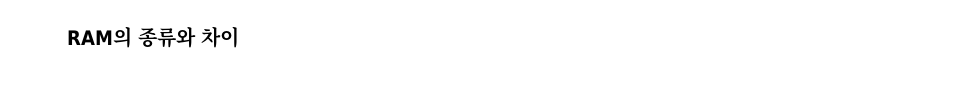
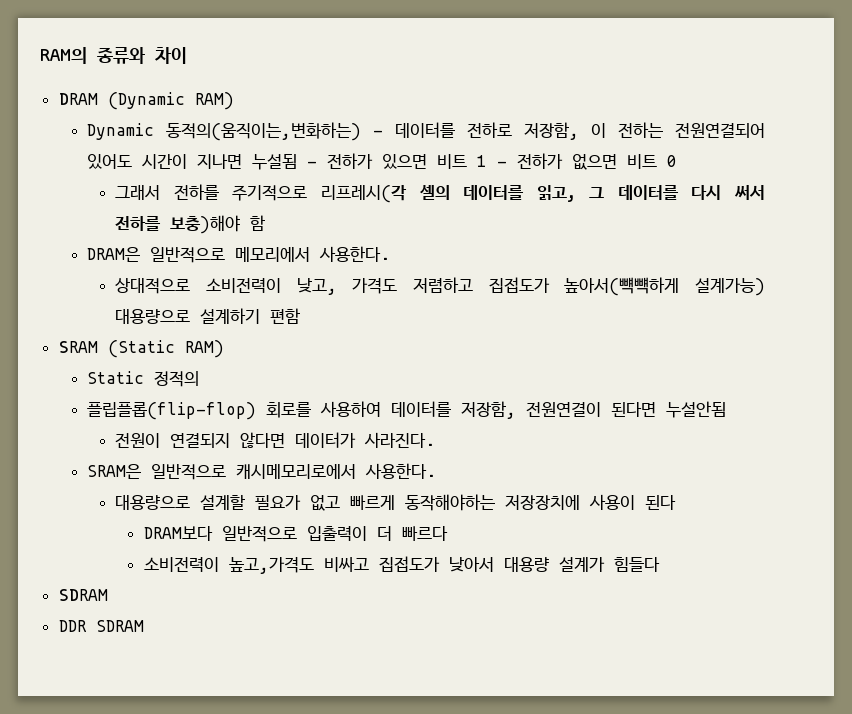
(239, 37) none -> [58,92,234,110] [86,122,765,141] [86,153,677,170] [115,184,765,203] [115,215,266,234] [86,246,390,263] [115,277,765,296] [115,308,301,324] [58,340,224,358] [86,371,199,387] [86,401,726,420] [115,432,436,448] [86,463,436,480] [115,494,677,511] [143,526,448,542] [143,556,660,574] [58,589,108,601] [58,620,144,632] // DRAM (Dynamic RAM) // Dynamic 동적의(움직이는,변화하는) - 데이터를 전하로 저장함, 이 전하는 전원연결되어 있어도 시간이 지나면 누설됨 - 전하가 있으면 비트 1 - 전하가 없으면 비트 0 // 그래서 전하를 주기적으로 리프레시(각 셀의 데이터를 읽고, 그 데이터를 다시 써서 전하를 보충)해야 함 // DRAM은 일반적으로 메모리에서 사용한다. // 상대적으로 소비전력이 낮고, 가격도 저렴하고 집접도가 높아서(뺵뺵하게 설계가능) 대용량으로 설계하기 편함 // SRAM (Static RAM) // Static 정적의 // 플립플롭(flip-flop) 회로를 사용하여 데이터를 저장함, 전원연결이 된다면 누설안됨 // 전원이 연결되지 않다면 데이터가 사라진다. // SRAM은 일반적으로 캐시메모리로에서 사용한다. // 대용량으로 설계할 필요가 없고 빠르게 동작해야하는 저장장치에 사용이 된다 // DRAM보다 일반적으로 입출력이 더 빠르다 // 소비전력이 높고,가격도 비싸고 집접도가 낮아서 대용량 설계가 힘들다 // SDRAM // DDR SDRAM

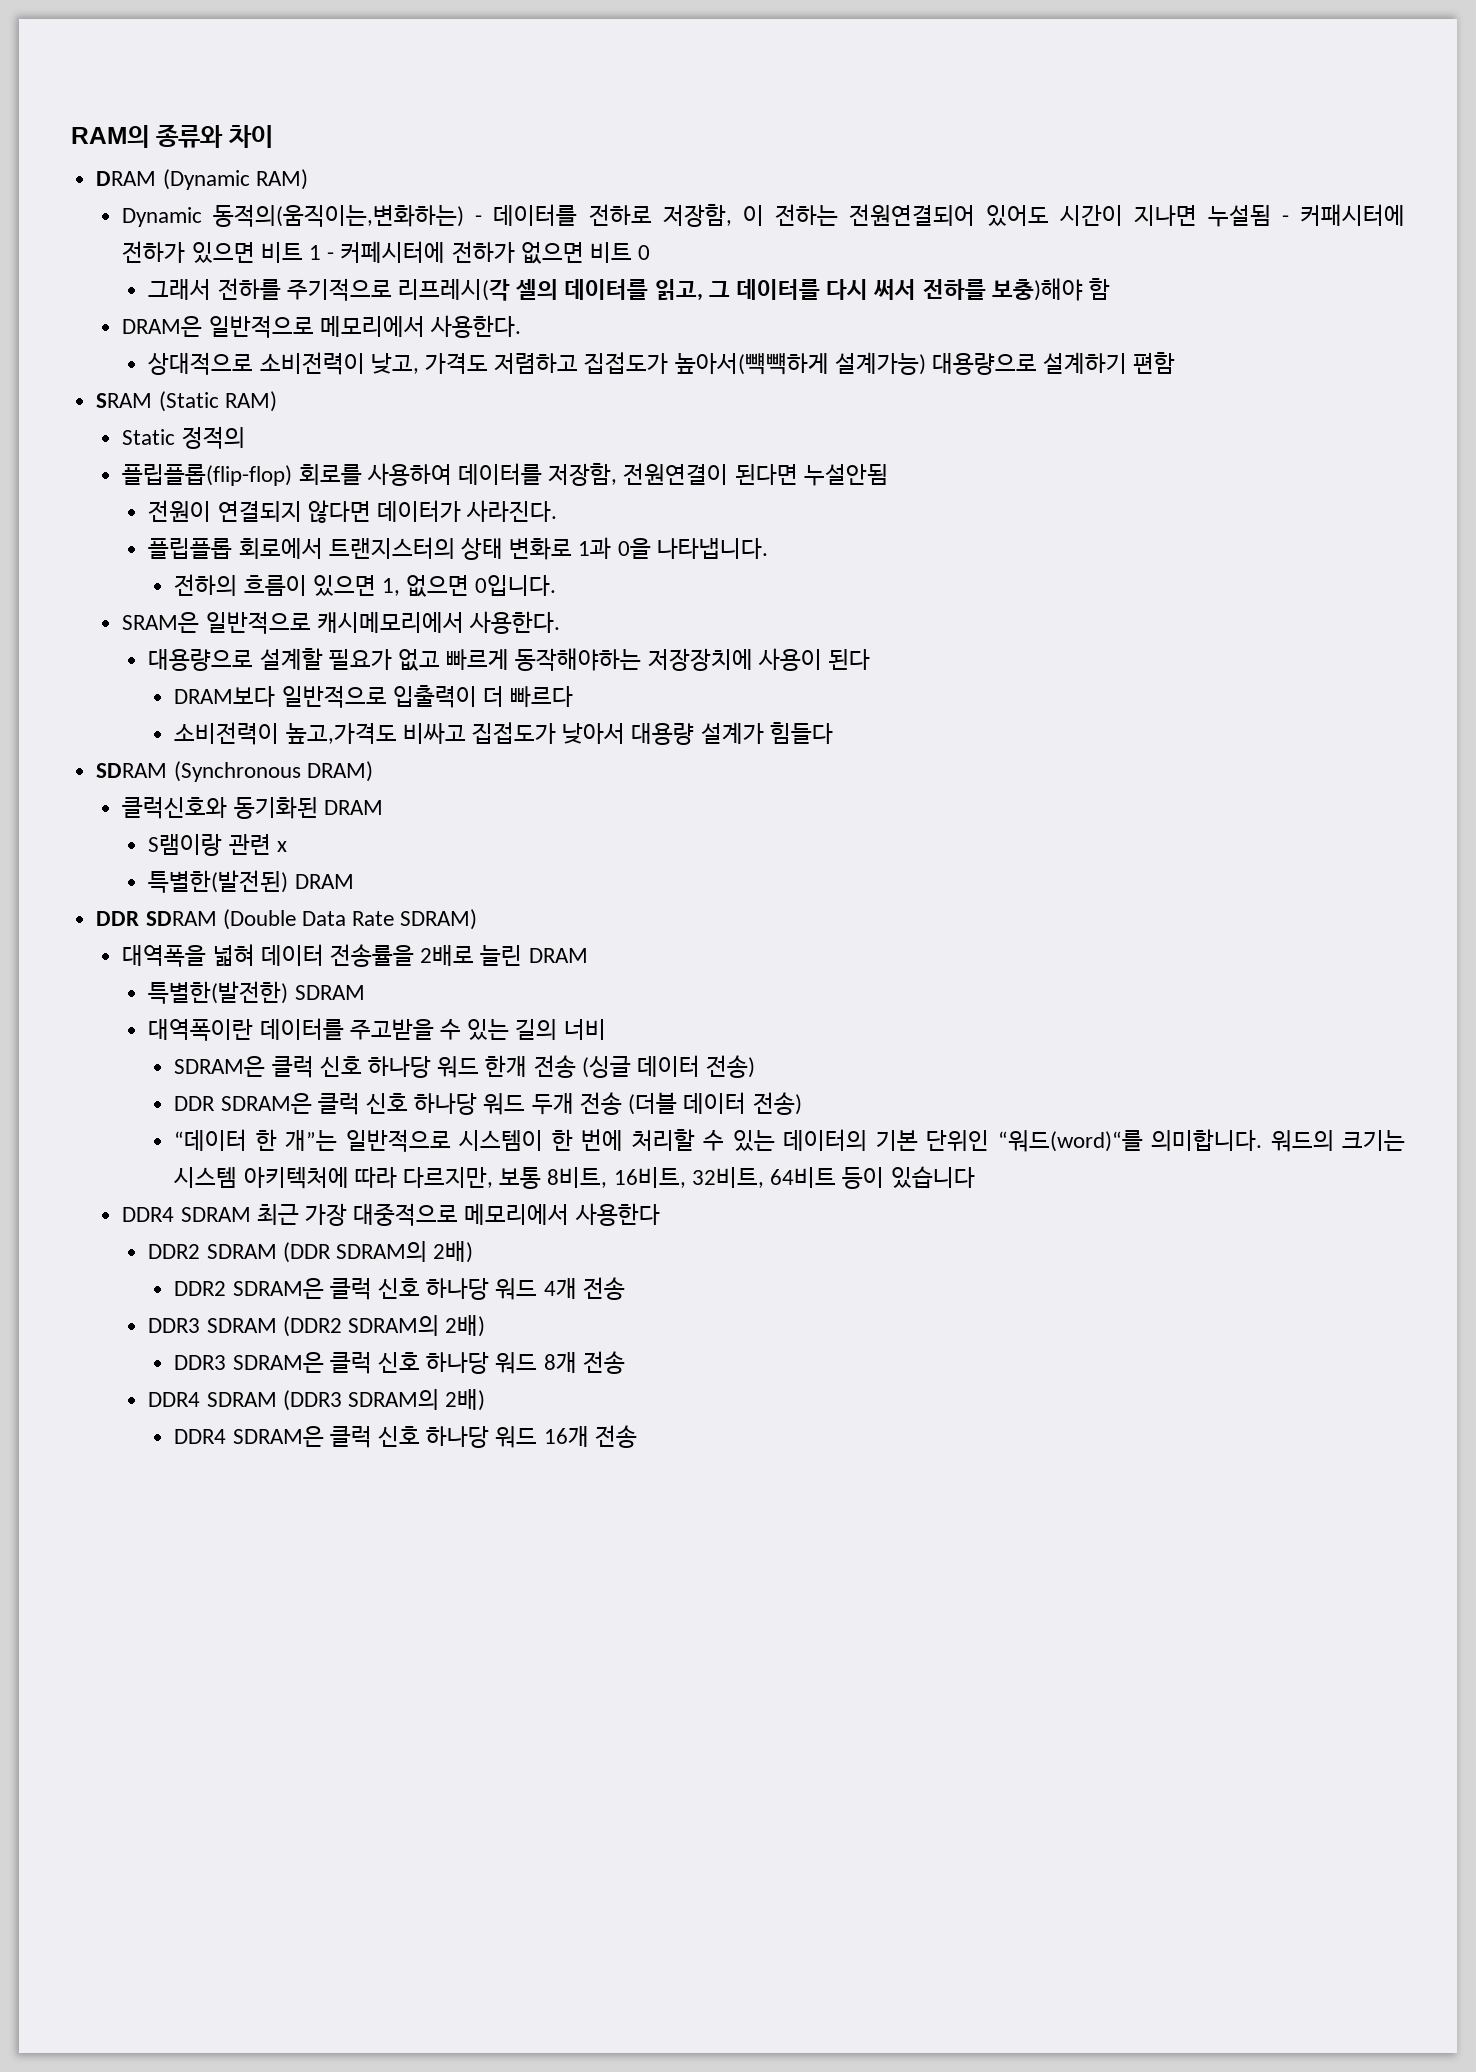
(317, 164) none -> [1299,204,1405,226] 커패시터에
(507, 164) none -> [340,241,446,263] 커페시터에
(436, 440) none -> [148,537,768,560] [174,574,557,597] // 플립플롭 회로에서 트랜지스터의 상태 변화로 1과 0을 나타냅니다. // 전하의 흐름이 있으면 1, 없으면 0입니다.
[235,464,356,479] 캐시메모리로에서 -> [316,612,464,633] 캐시메모리에서
[58,620,144,632] // DDR SDRAM -> [173,761,373,782] [122,797,383,819] [148,834,287,856] [148,870,354,893] [96,909,478,930] [122,944,588,967] [148,981,365,1004] [148,1018,606,1041] [174,1055,756,1078] [174,1092,802,1115] [174,1129,1405,1152] [174,1166,975,1189] [122,1203,660,1226] [148,1241,474,1263] [174,1277,625,1300] [148,1315,486,1337] [174,1351,625,1374] [148,1389,486,1411] [174,1425,637,1448] (Synchronous DRAM) // 클럭신호와 동기화된 DRAM // S램이랑 관련 x // 특별한(발전된) DRAM // DDR SDRAM (Double Data Rate SDRAM) // 대역폭을 넓혀 데이터 전송률을 2배로 늘린 DRAM // 특별한(발전한) SDRAM // 대역폭이란 데이터를 주고받을 수 있는 길의 너비 // SDRAM은 클럭 신호 하나당 워드 한개 전송 (싱글 데이터 전송) // DDR SDRAM은 클럭 신호 하나당 워드 두개 전송 (더블 데이터 전송) // “데이터 한 개”는 일반적으로 시스템이 한 번에 처리할 수 있는 데이터의 기본 단위인 “워드(word)“를 의미합니다. 워드의 크기는 시스템 아키텍처에 따라 다르지만, 보통 8비트, 16비트, 32비트, 64비트 등이 있습니다 // DDR4 SDRAM 최근 가장 대중적으로 메모리에서 사용한다 // DDR2 SDRAM (DDR SDRAM의 2배) // DDR2 SDRAM은 클럭 신호 하나당 워드 4개 전송 // DDR3 SDRAM (DDR2 SDRAM의 2배) // DDR3 SDRAM은 클럭 신호 하나당 워드 8개 전송 // DDR4 SDRAM (DDR3 SDRAM의 2배) // DDR4 SDRAM은 클럭 신호 하나당 워드 16개 전송

